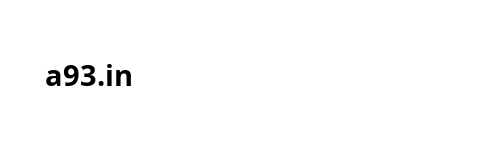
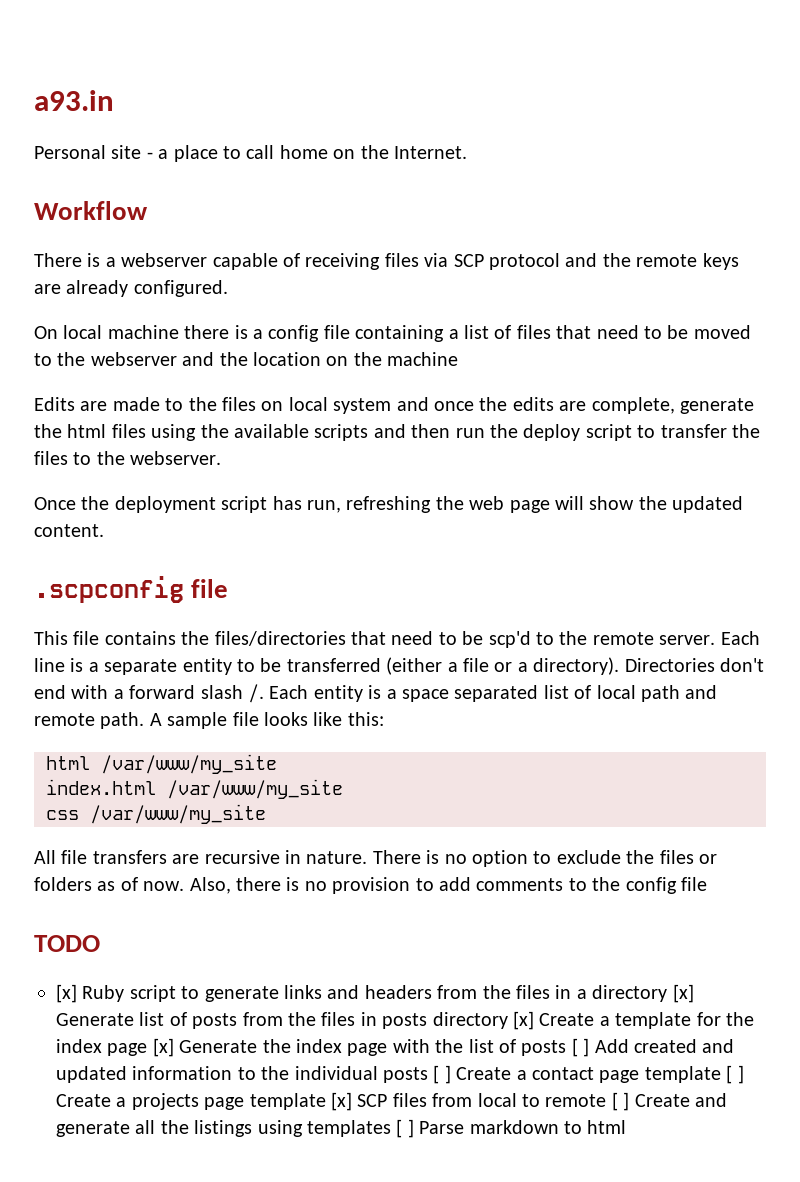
(133, 75) none -> [34,145,467,162] [34,201,148,220] [34,253,739,270] [34,280,228,297] [34,325,751,342] [34,352,459,366] [34,397,754,414] [34,424,760,441] [34,451,222,465] [34,496,744,513] [34,524,104,537] [34,576,229,603] [34,631,760,648] [34,657,764,675] [34,684,718,703] [34,712,384,729] [46,754,277,774] [46,779,343,799] [46,804,266,824] [34,850,717,867] [34,877,707,894] [34,935,100,952] [56,984,694,1003] [56,1011,754,1030] [56,1038,735,1057] [56,1065,744,1084] [56,1092,727,1111] [56,1119,627,1138] // Personal site - a place to call home on the Internet. // Workflow // There is a webserver capable of receiving files via SCP protocol and the remote keys are already configured. // On local machine there is a config file containing a list of files that need to be moved to the webserver and the location on the machine // Edits are made to the files on local system and once the edits are complete, generate the html files using the available scripts and then run the deploy script to transfer the files to the webserver. // Once the deployment script has run, refreshing the web page will show the updated content. // .scpconfig file // This file contains the files/directories that need to be scp'd to the remote server. Each line is a separate entity to be transferred (either a file or a directory). Directories don't end with a forward slash /. Each entity is a space separated list of local path and remote path. A sample file looks like this: // html /var/www/my_site // index.html /var/www/my_site // css /var/www/my_site // All file transfers are recursive in nature. There is no option to exclude the files or folders as of now. Also, there is no provision to add comments to the config file // TODO // [x] Ruby script to generate links and headers from the files in a directory [x] Generate list of posts from the files in posts directory [x] Create a template for the index page [x] Generate the index page with the list of posts [ ] Add created and updated information to the individual posts [ ] Create a contact page template [ ] Create a projects page template [x] SCP files from local to remote [ ] Create and generate all the listings using templates [ ] Parse markdown to html

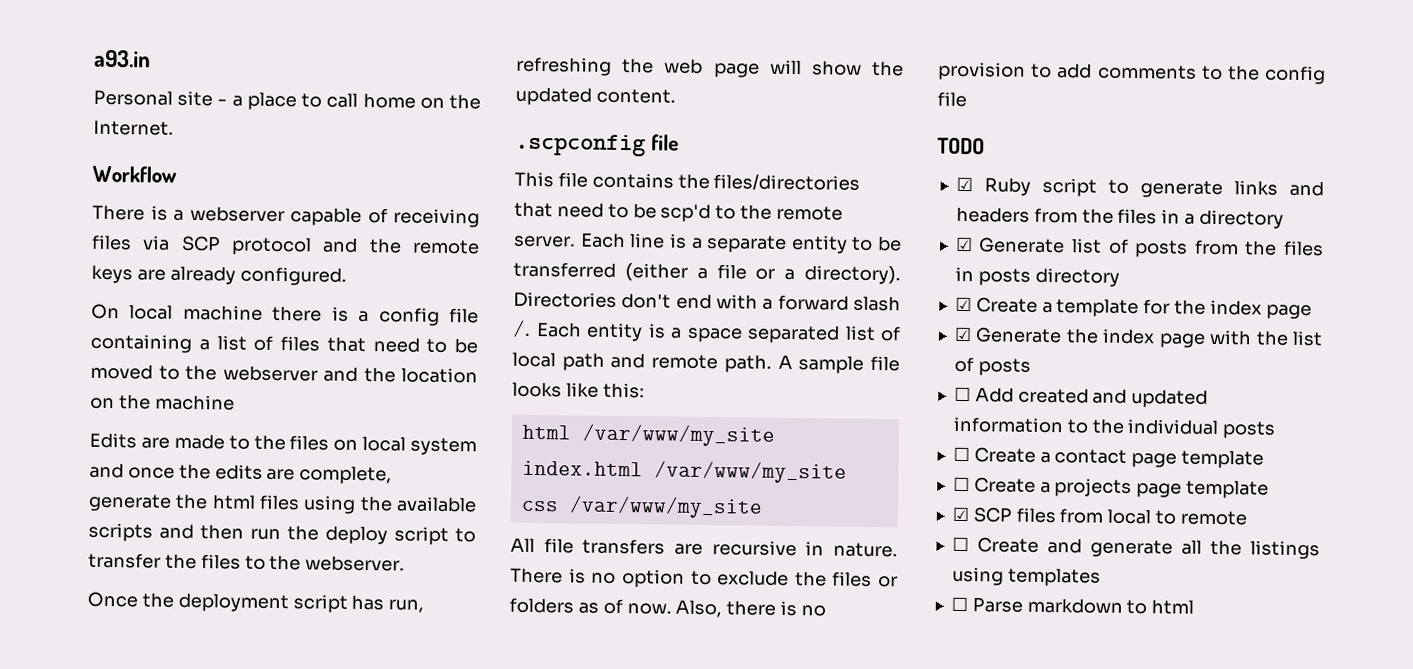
[56,984,77,1003] [x] -> [955,176,973,192] ☑
[672,984,694,1003] [x] -> [954,236,973,252] // ☑
[512,1011,534,1030] [x] -> [954,296,972,312] // ☑
[152,1038,174,1057] [x] -> [953,326,972,342] // ☑
[571,1038,590,1057] [ ] -> [953,386,971,402] // ☐
[433,1065,451,1084] [ ] -> [952,446,970,462] // ☐
[726,1065,744,1084] [ ] -> [952,476,970,492] // ☐
[331,1092,352,1111] [x] -> [951,506,969,522] // ☑
[611,1092,630,1111] [ ] -> [951,536,969,552] // ☐
[396,1119,414,1138] [ ] -> [950,596,968,612] // ☐

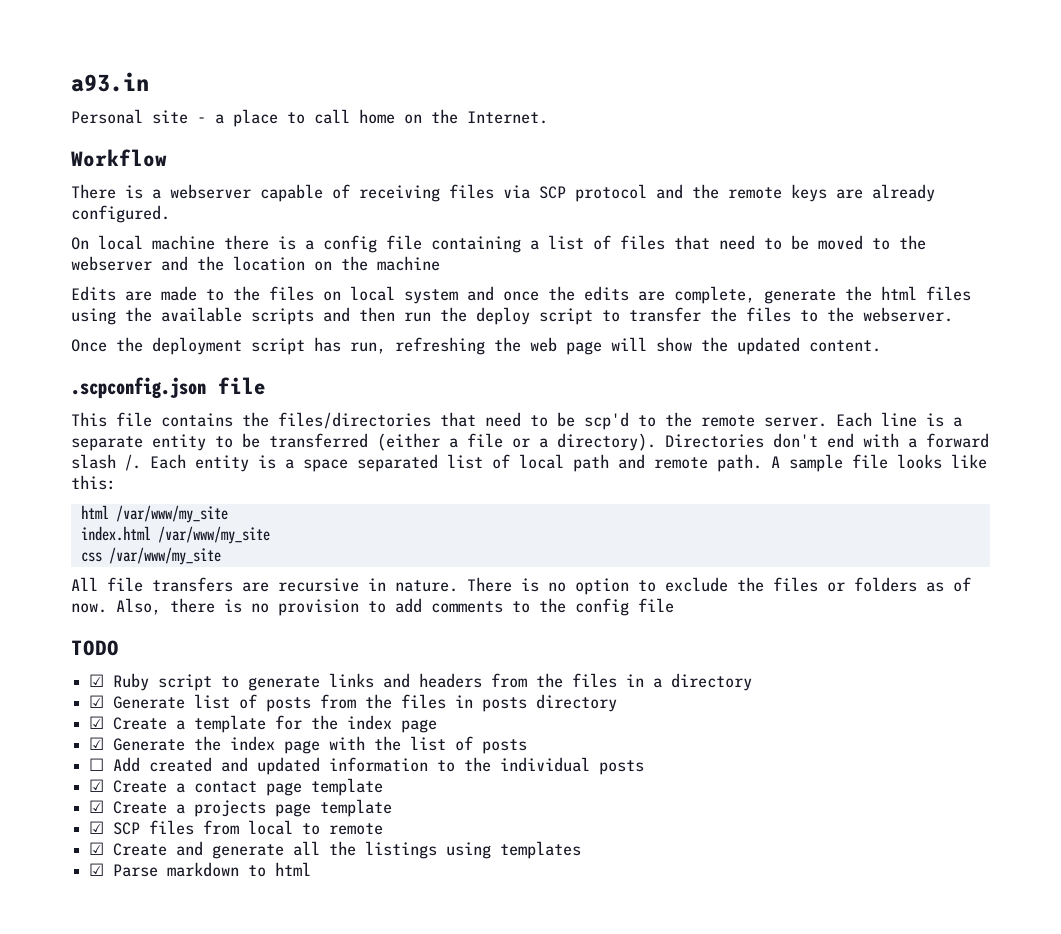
[515,133,646,157] .scpconfig -> [71,377,206,399] .scpconfig.json
[952,446,970,462] ☐ -> [89,779,105,792] ☑
[952,476,970,492] ☐ -> [89,800,105,813] ☑
[951,536,969,552] ☐ -> [89,842,105,855] ☑
[950,596,968,612] ☐ -> [89,863,105,876] ☑

